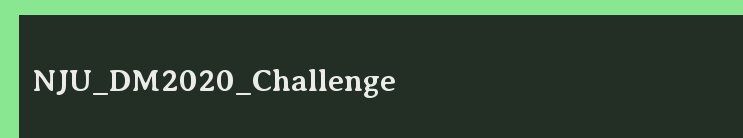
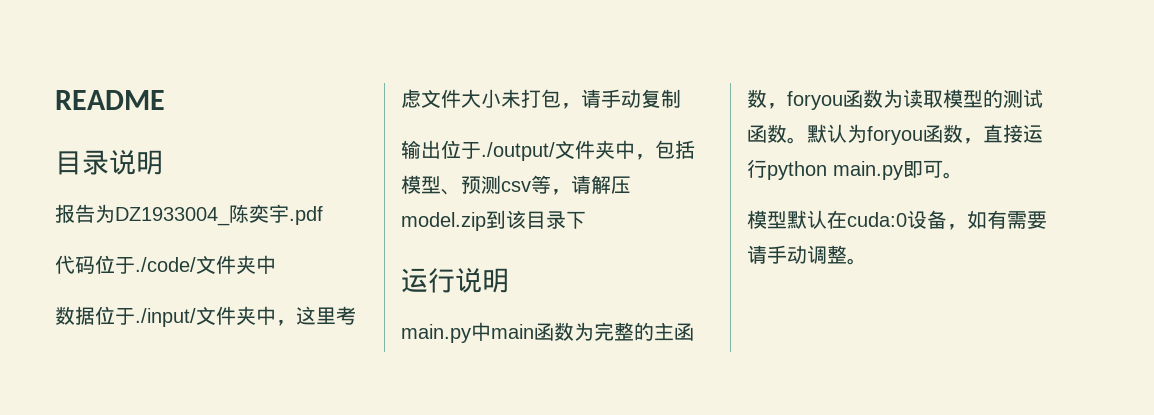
[32,69,396,98] NJU_DM2020_Challenge -> [55,90,165,110] [55,149,163,175] [55,204,323,226] [55,255,276,275] [55,306,356,327] [401,89,681,109] [401,140,695,161] [401,175,631,195] [401,210,586,231] [401,267,509,293] [401,322,694,343] [747,89,1043,110] [747,124,1043,145] [747,159,963,180] [747,210,1047,230] [747,245,867,265] README // 目录说明 // 报告为DZ1933004_陈奕宇.pdf // 代码位于./code/文件夹中 // 数据位于./input/文件夹中，这里考虑文件大小未打包，请手动复制 // 输出位于./output/文件夹中，包括模型、预测csv等，请解压model.zip到该目录下 // 运行说明 // main.py中main函数为完整的主函数，foryou函数为读取模型的测试函数。默认为foryou函数，直接运行python main.py即可。 // 模型默认在cuda:0设备，如有需要请手动调整。

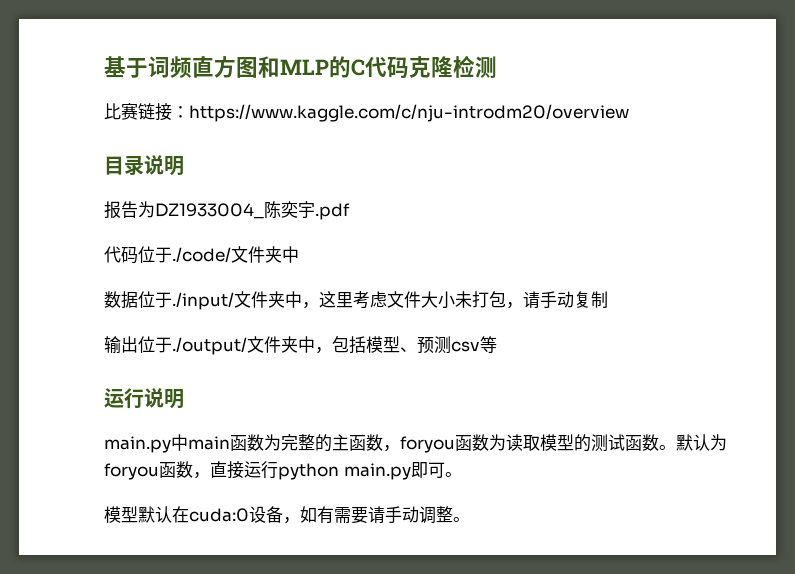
[55,90,165,110] README -> [104,55,497,79] [104,102,629,122] 基于词频直方图和MLP的C代码克隆检测 // 比赛链接：https://www.kaggle.com/c/nju-introdm20/overview
[551,175,631,195] [401,210,586,231] ，请解压model.zip到该目录下 -> (497, 344) none

